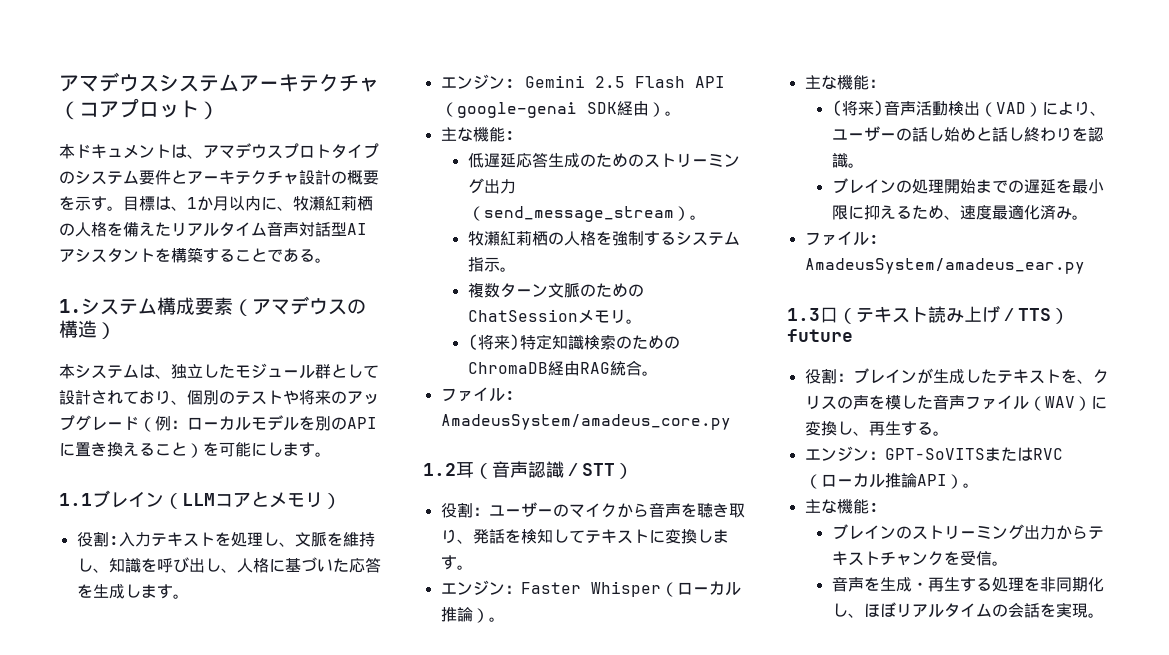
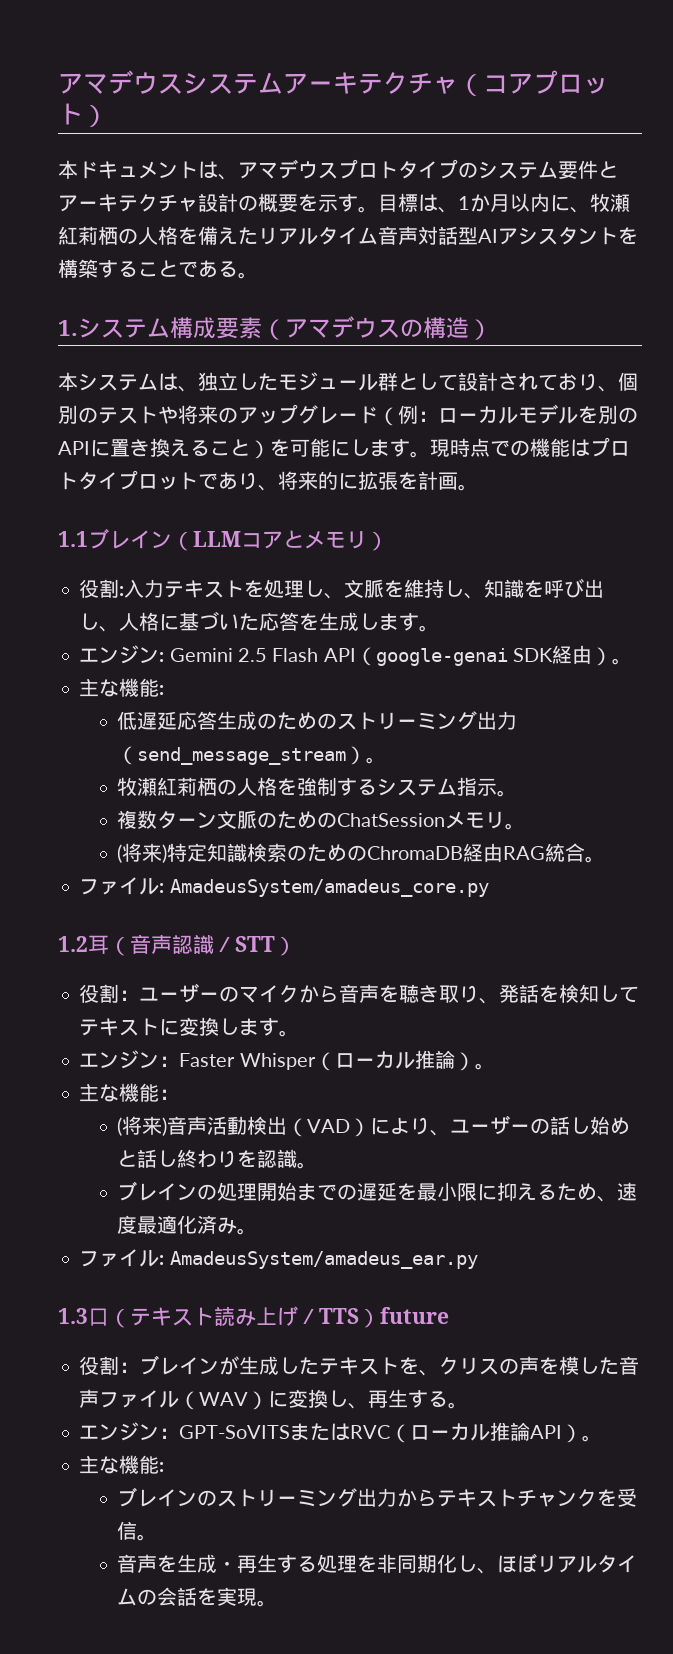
(331, 454) none -> [430,437,630,457] [58,470,478,491] 現時点での機能はプロトタイプロットであり、将来的に拡張を計画。

